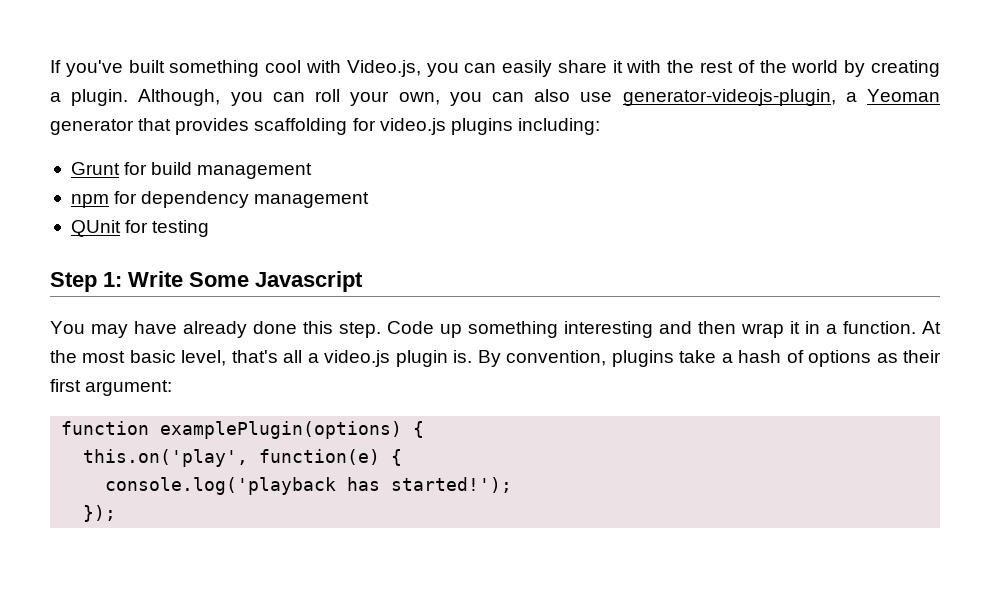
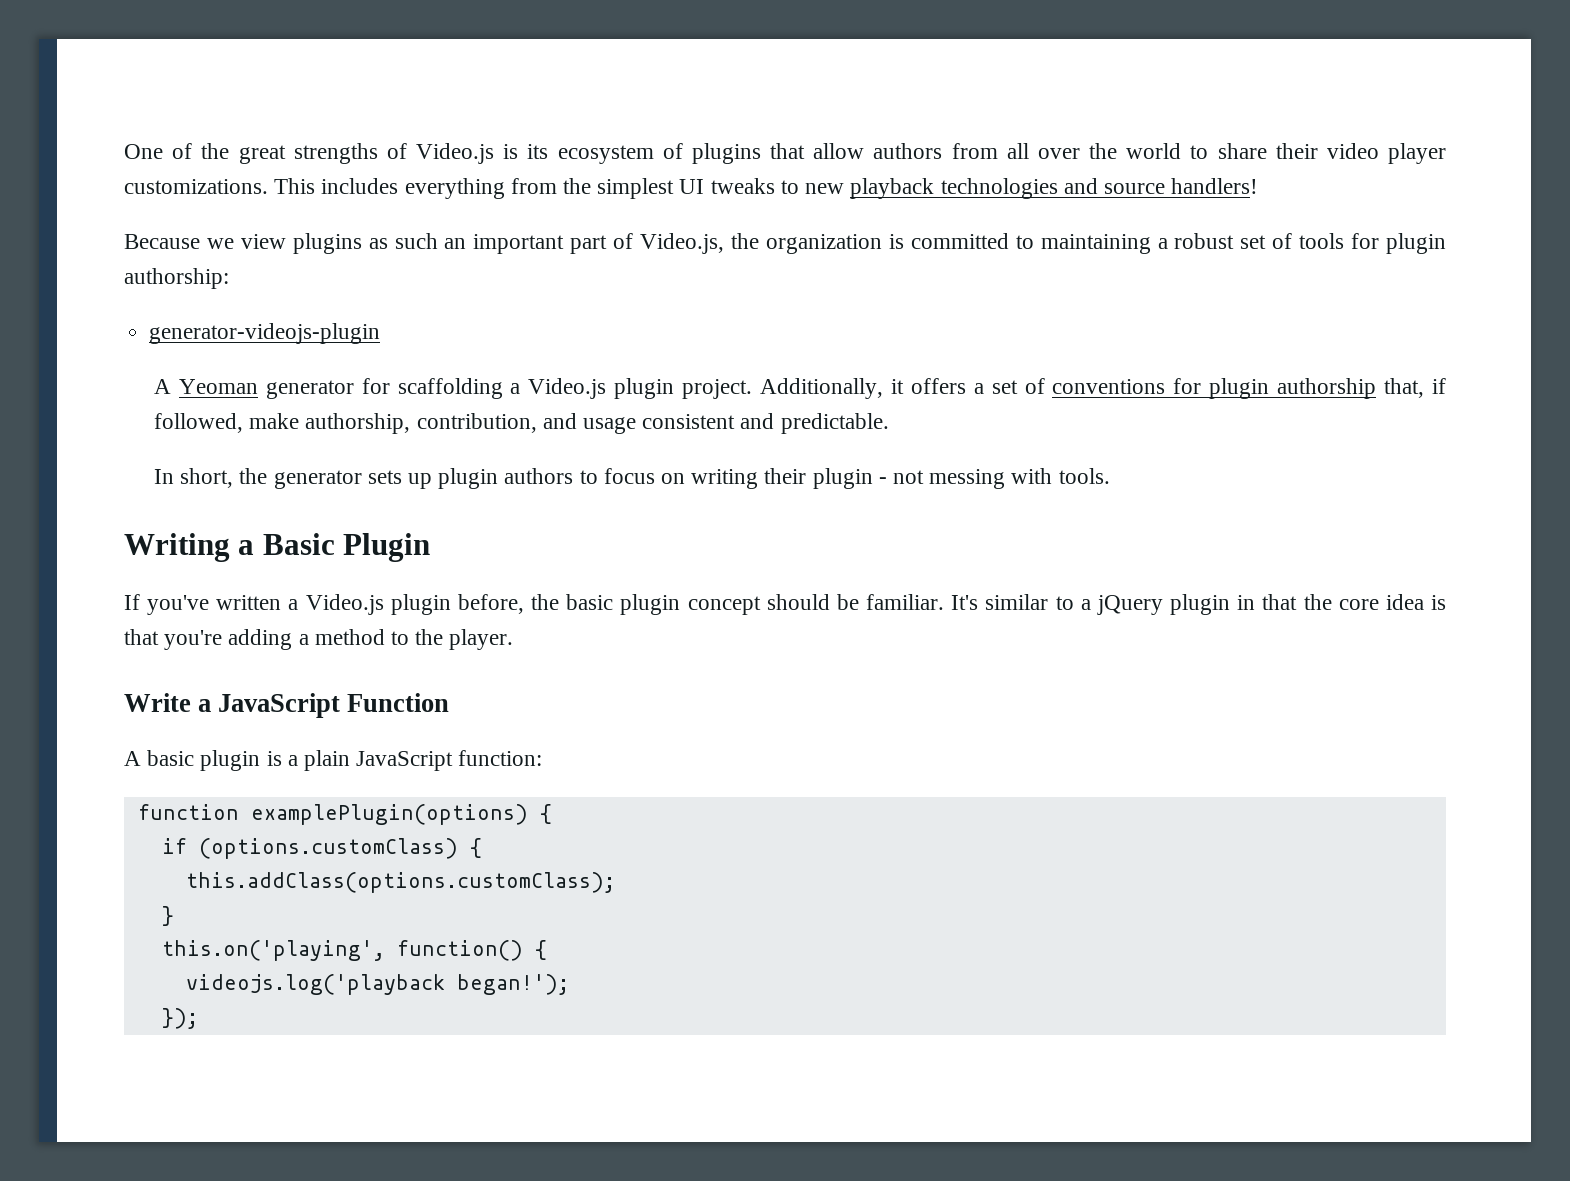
[50,60,940,77] [50,89,940,106] [50,118,600,135] [70,162,313,179] [70,191,370,208] [70,220,210,237] [50,271,363,292] [50,321,941,338] [50,350,942,367] [50,379,173,396] If you've built something cool with Video.js, you can easily share it with the rest of the world by creating a plugin. Although, you can roll your own, you can also use generator-videojs-plugin, a Yeoman generator that provides scaffolding for video.js plugins including: // Grunt for build management // npm for dependency management // QUnit for testing // Step 1: Write Some Javascript // You may have already done this step. Code up something interesting and then wrap it in a function. At the most basic level, that's all a video.js plugin is. By convention, plugins take a hash of options as their first argument: -> [124,143,1446,164] [124,178,1259,199] [124,233,1446,254] [124,268,229,289] [149,323,381,344] [153,378,1446,399] [153,413,889,434] [153,468,1110,489] [124,533,431,562] [124,594,1447,615] [124,629,514,650] [124,693,450,718] [124,750,543,771] One of the great strengths of Video.js is its ecosystem of plugins that allow authors from all over the world to share their video player customizations. This includes everything from the simplest UI tweaks to new playback technologies and source handlers! // Because we view plugins as such an important part of Video.js, the organization is committed to maintaining a robust set of tools for plugin authorship: // generator-videojs-plugin // A Yeoman generator for scaffolding a Video.js plugin project. Additionally, it offers a set of conventions for plugin authorship that, if followed, make authorship, contribution, and usage consistent and predictable. // In short, the generator sets up plugin authors to focus on writing their plugin - not messing with tools. // Writing a Basic Plugin // If you've written a Video.js plugin before, the basic plugin concept should be familiar. It's similar to a jQuery plugin in that the core idea is that you're adding a method to the player. // Write a JavaScript Function // A basic plugin is a plain JavaScript function:
[83,449,403,467] [105,477,513,495] this.on('play', function(e) { // console.log('playback has started!'); -> [161,838,482,859] [185,872,615,893] [161,906,174,926] [161,940,547,961] [185,974,569,995] if (options.customClass) { // this.addClass(options.customClass); // } // this.on('playing', function() { // videojs.log('playback began!');

